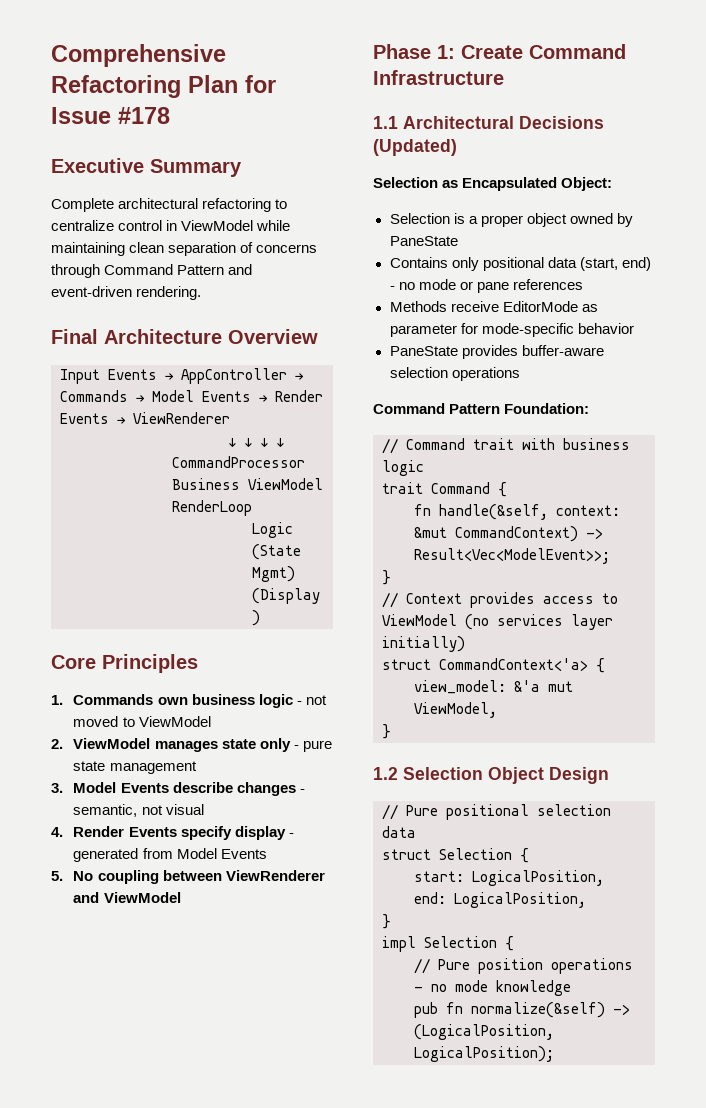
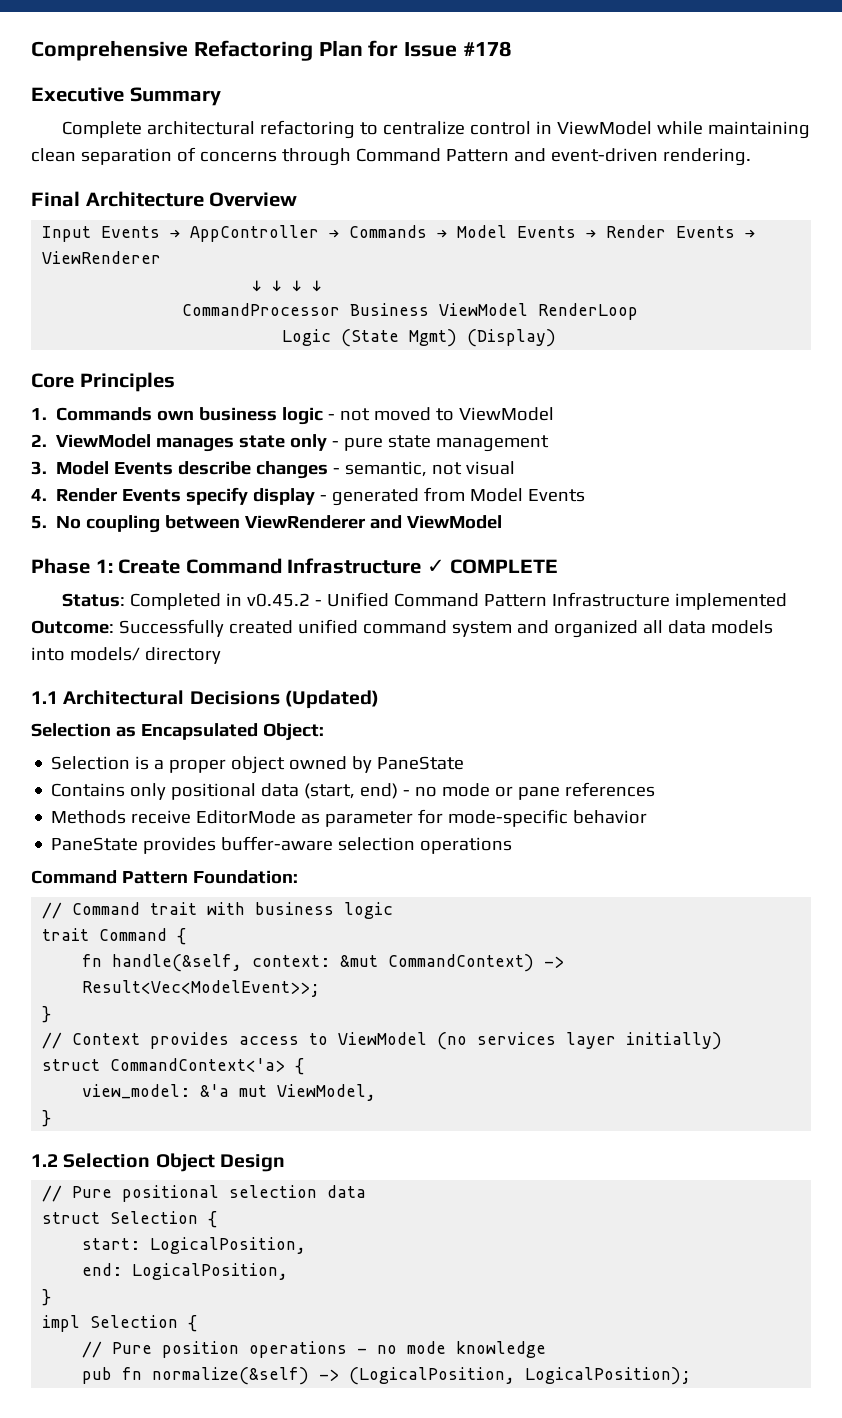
(504, 77) none -> [426,559,559,574] [62,592,788,610] [31,619,773,638] [31,647,221,664] ✓ COMPLETE // Status: Completed in v0.45.2 - Unified Command Pattern Infrastructure implemented Outcome: Successfully created unified command system and organized all data models into models/ directory

